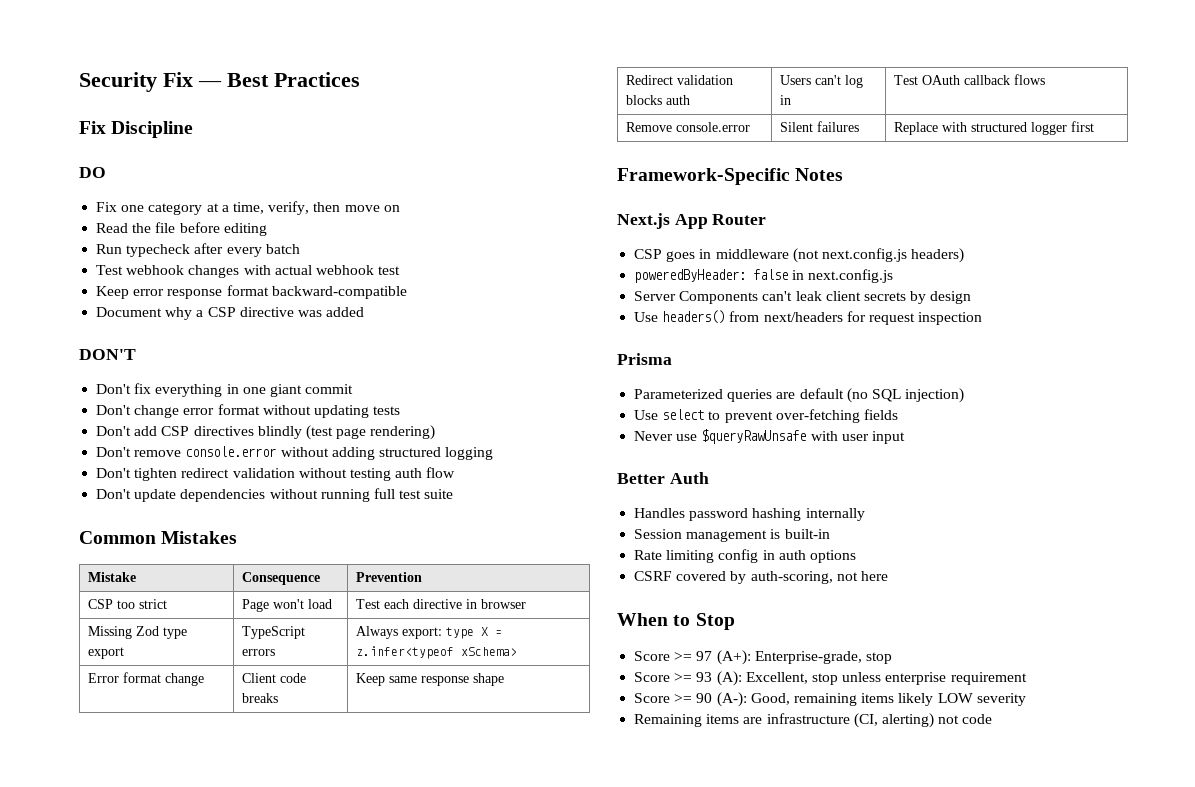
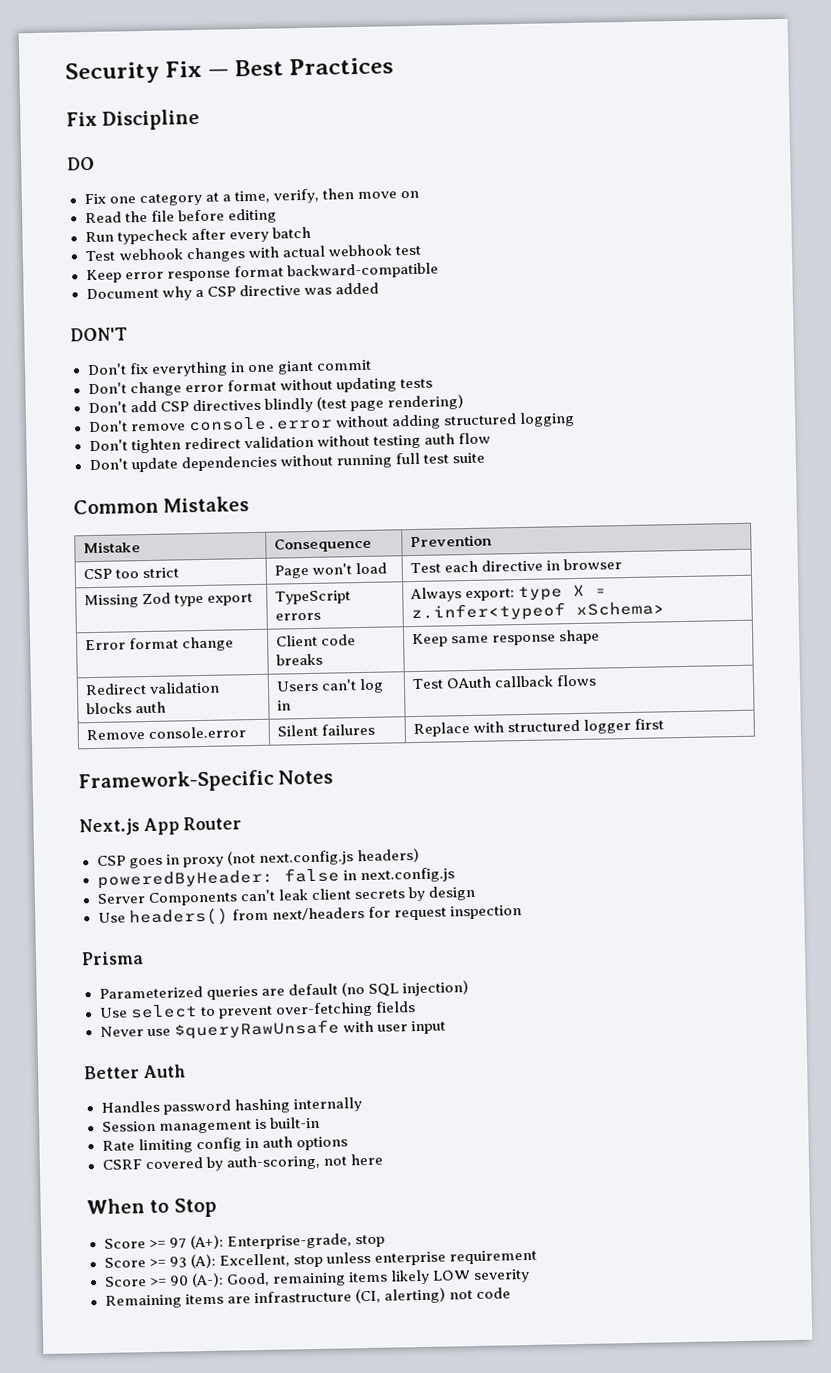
[715,249,789,259] middleware -> [182,856,224,868] proxy

